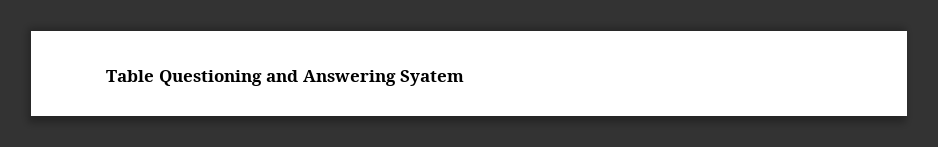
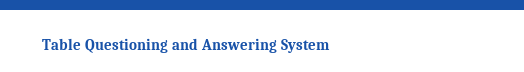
[400,70,465,86] Syatem -> [281,39,331,53] System

